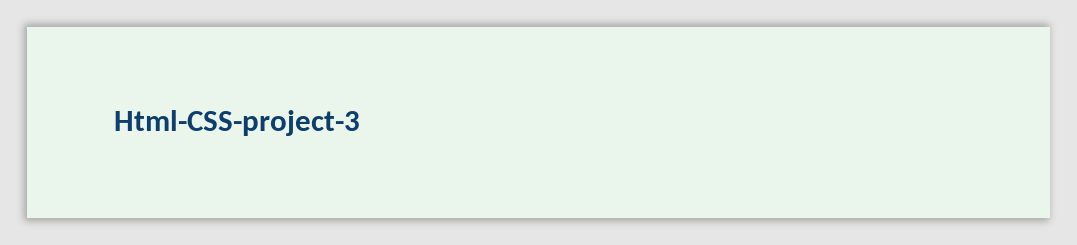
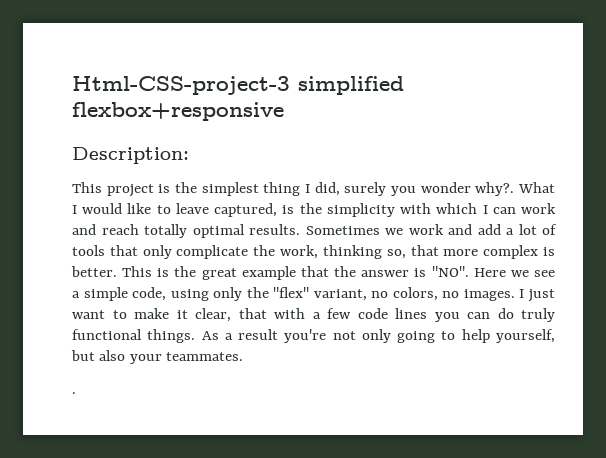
(360, 123) none -> [298,76,404,95] [72,102,284,121] [72,147,189,164] [72,182,555,197] [72,203,556,217] [72,224,557,238] [72,245,555,259] [71,266,555,280] [72,287,556,302] [72,308,555,322] [72,329,555,343] [71,350,244,364] [72,392,76,394] simplified flexbox+responsive // Description: // This project is the simplest thing I did, surely you wonder why?. What I would like to leave captured, is the simplicity with which I can work and reach totally optimal results. Sometimes we work and add a lot of tools that only complicate the work, thinking so, that more complex is better. This is the great example that the answer is "NO". Here we see a simple code, using only the "flex" variant, no colors, no images. I just want to make it clear, that with a few code lines you can do truly functional things. As a result you're not only going to help yourself, but also your teammates. // .

